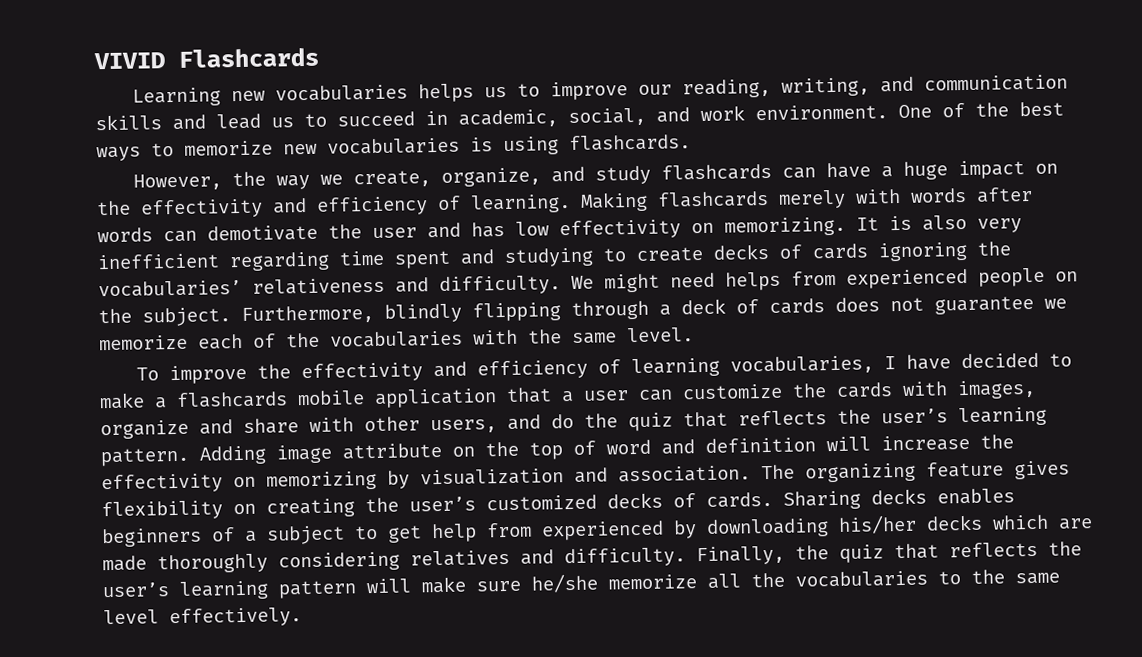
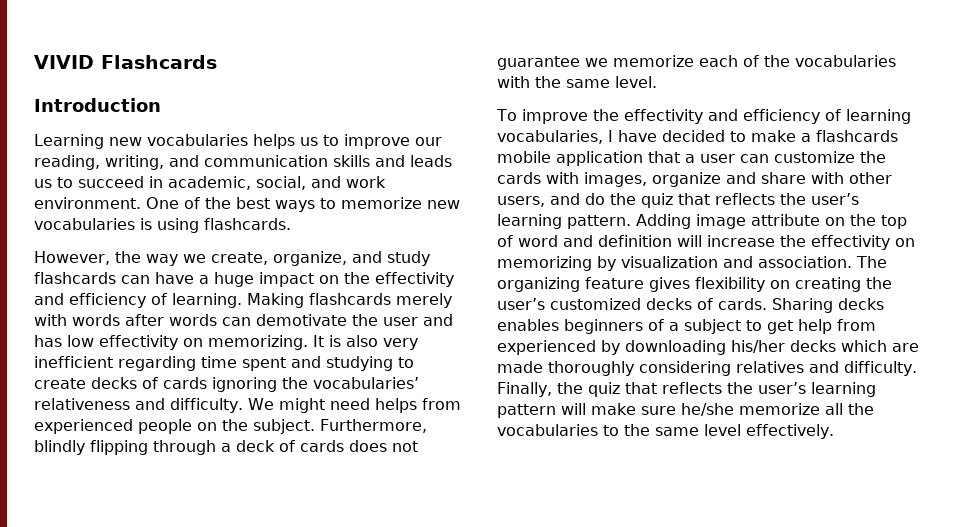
(319, 57) none -> [34,98,161,112] // Introduction
[216,113,261,130] lead -> [410,155,452,167] leads

